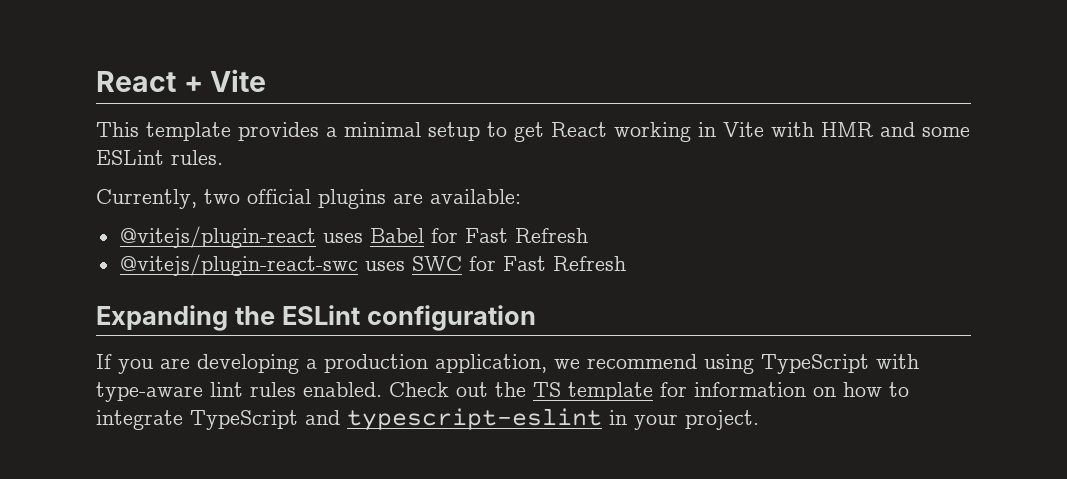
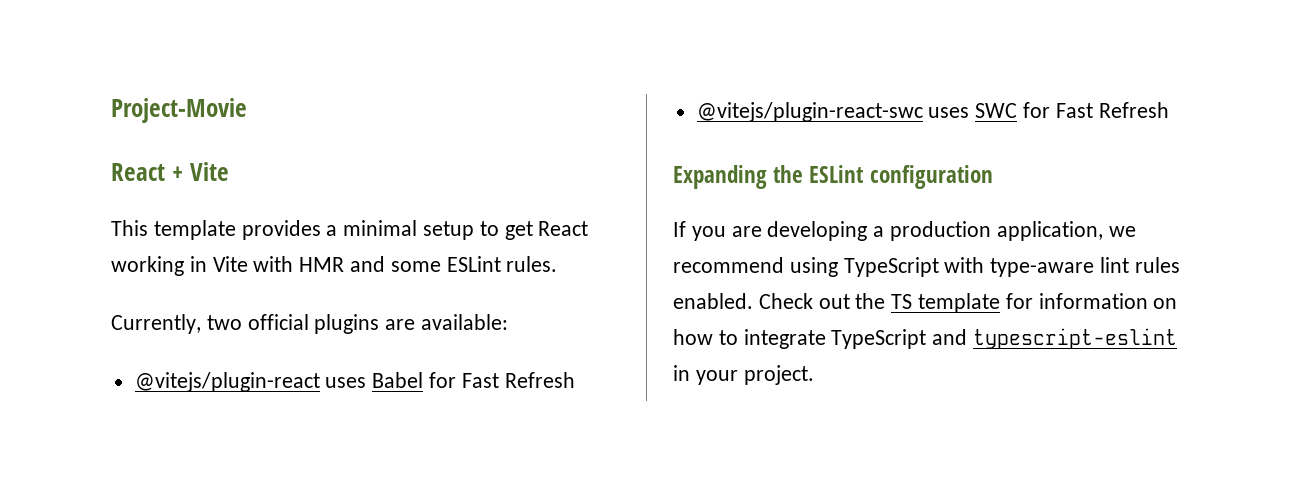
(96, 81) none -> [111,98,247,123] Project-Movie //

